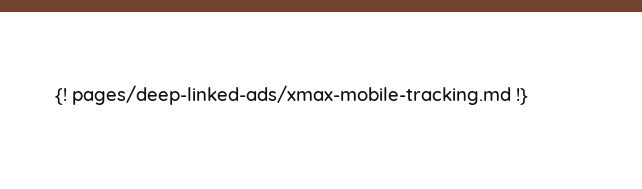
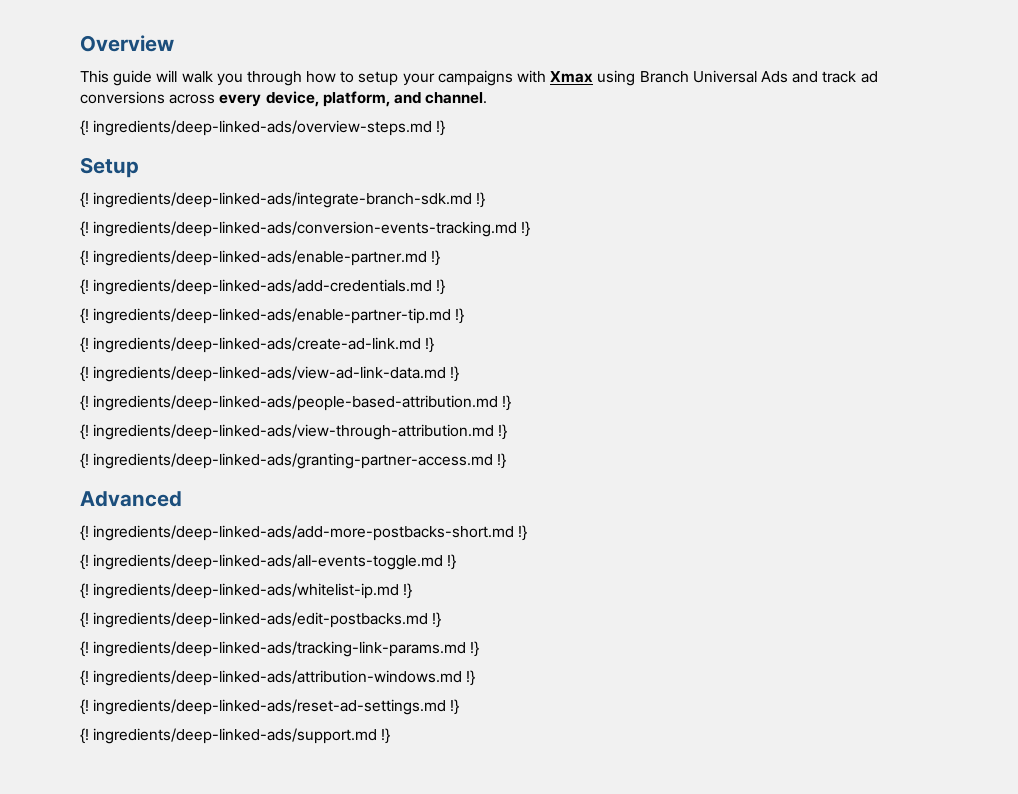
[55,85,511,105] {! pages/deep-linked-ads/xmax-mobile-tracking.md -> [80,35,174,52] [80,70,878,86] [80,91,488,107] [80,120,446,136] [80,157,139,178] [80,192,486,208] [80,221,531,237] [80,250,441,266] [80,279,446,295] [80,308,465,324] [80,337,435,353] [80,366,460,382] [80,395,512,411] [80,424,508,440] [80,453,507,469] [80,491,182,507] [80,525,528,541] [80,554,457,570] [80,583,413,599] [80,612,442,628] [80,641,480,657] [80,670,476,686] [80,699,460,715] [80,728,378,744] Overview // This guide will walk you through how to setup your campaigns with Xmax using Branch Universal Ads and track ad conversions across every device, platform, and channel. // {! ingredients/deep-linked-ads/overview-steps.md !} // Setup // {! ingredients/deep-linked-ads/integrate-branch-sdk.md !} // {! ingredients/deep-linked-ads/conversion-events-tracking.md !} // {! ingredients/deep-linked-ads/enable-partner.md !} // {! ingredients/deep-linked-ads/add-credentials.md !} // {! ingredients/deep-linked-ads/enable-partner-tip.md !} // {! ingredients/deep-linked-ads/create-ad-link.md !} // {! ingredients/deep-linked-ads/view-ad-link-data.md !} // {! ingredients/deep-linked-ads/people-based-attribution.md !} // {! ingredients/deep-linked-ads/view-through-attribution.md !} // {! ingredients/deep-linked-ads/granting-partner-access.md !} // Advanced // {! ingredients/deep-linked-ads/add-more-postbacks-short.md !} // {! ingredients/deep-linked-ads/all-events-toggle.md !} // {! ingredients/deep-linked-ads/whitelist-ip.md !} // {! ingredients/deep-linked-ads/edit-postbacks.md !} // {! ingredients/deep-linked-ads/tracking-link-params.md !} // {! ingredients/deep-linked-ads/attribution-windows.md !} // {! ingredients/deep-linked-ads/reset-ad-settings.md !} // {! ingredients/deep-linked-ads/support.md

